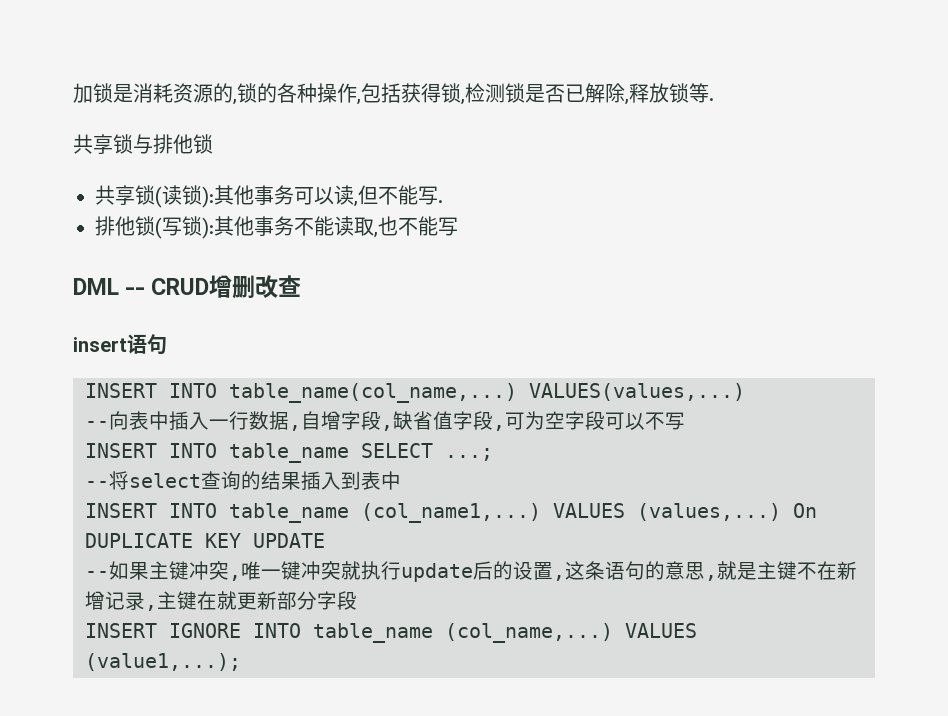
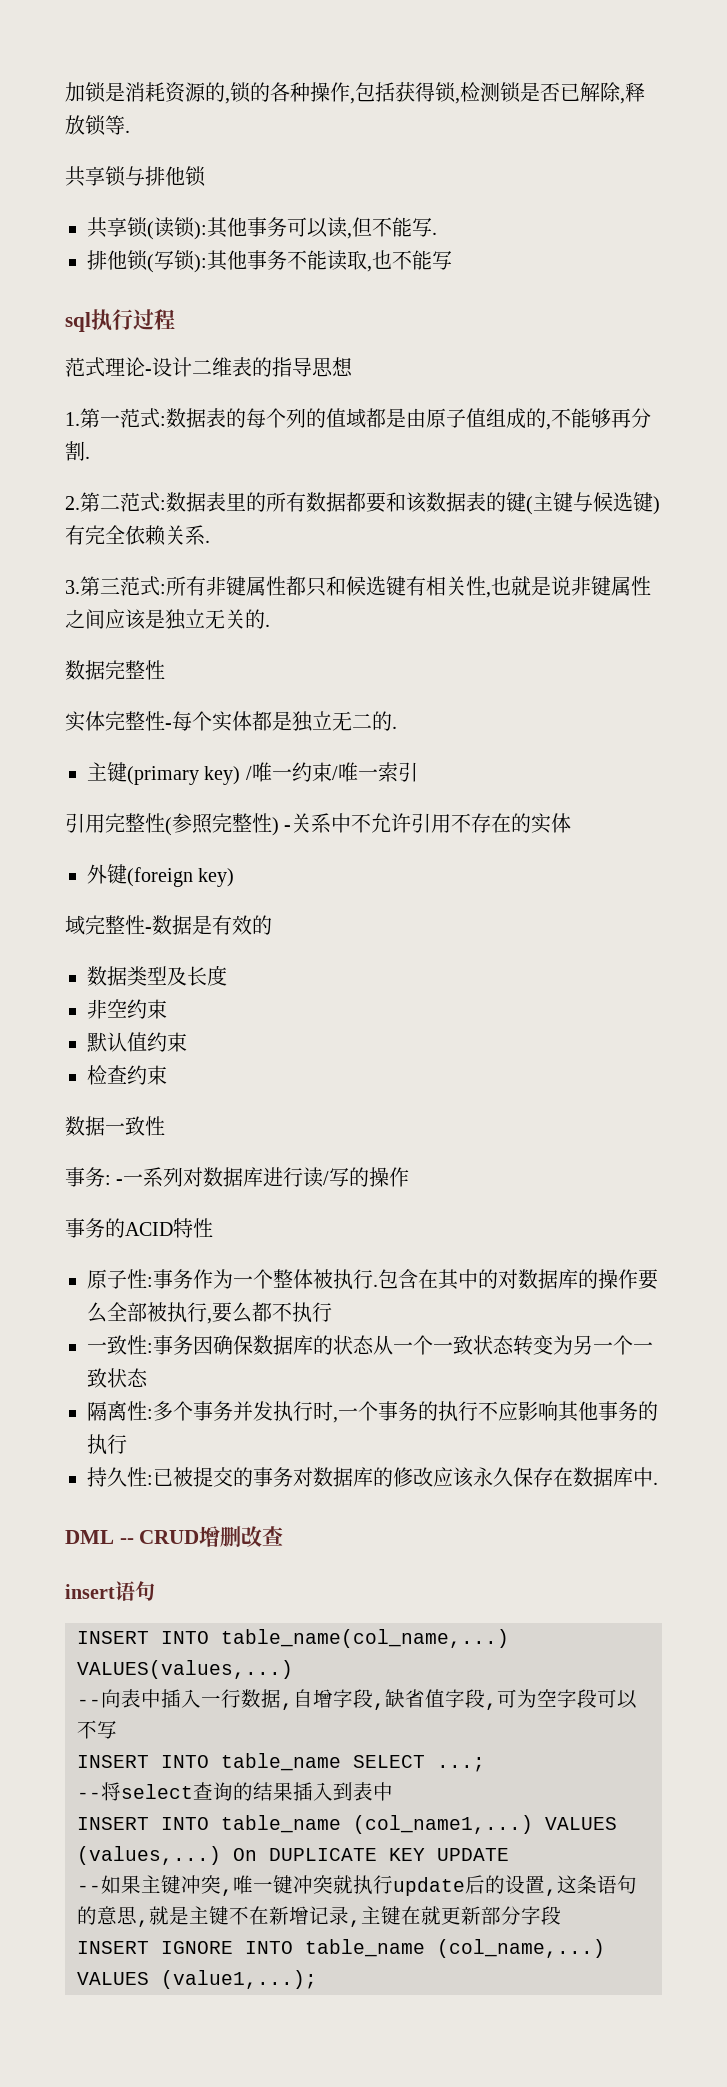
(458, 226) none -> [65,309,175,332] [65,357,353,377] [65,408,651,430] [65,441,90,461] [65,492,660,515] [65,525,210,546] [65,576,651,598] [65,609,270,630] [65,660,165,680] [65,711,397,732] [87,762,418,785] [65,813,572,836] [87,864,235,887] [65,915,272,935] [87,965,227,986] [87,999,167,1019] [87,1032,187,1052] [87,1065,167,1085] [65,1116,165,1136] [65,1167,410,1188] [65,1218,213,1238] [87,1269,658,1290] [87,1302,332,1324] [87,1335,653,1356] [87,1368,148,1388] [87,1401,658,1423] [87,1434,127,1455] [87,1467,658,1488] // sql执行过程 // 范式理论-设计二维表的指导思想 // 1.第一范式:数据表的每个列的值域都是由原子值组成的,不能够再分割. // 2.第二范式:数据表里的所有数据都要和该数据表的键(主键与候选键)有完全依赖关系. // 3.第三范式:所有非键属性都只和候选键有相关性,也就是说非键属性之间应该是独立无关的. // 数据完整性 // 实体完整性-每个实体都是独立无二的. // 主键(primary key) /唯一约束/唯一索引 // 引用完整性(参照完整性) -关系中不允许引用不存在的实体 // 外键(foreign key) // 域完整性-数据是有效的 // 数据类型及长度 // 非空约束 // 默认值约束 // 检查约束 // 数据一致性 // 事务: -一系列对数据库进行读/写的操作 // 事务的ACID特性 // 原子性:事务作为一个整体被执行.包含在其中的对数据库的操作要么全部被执行,要么都不执行 // 一致性:事务因确保数据库的状态从一个一致状态转变为另一个一致状态 // 隔离性:多个事务并发执行时,一个事务的执行不应影响其他事务的执行 // 持久性:已被提交的事务对数据库的修改应该永久保存在数据库中.

